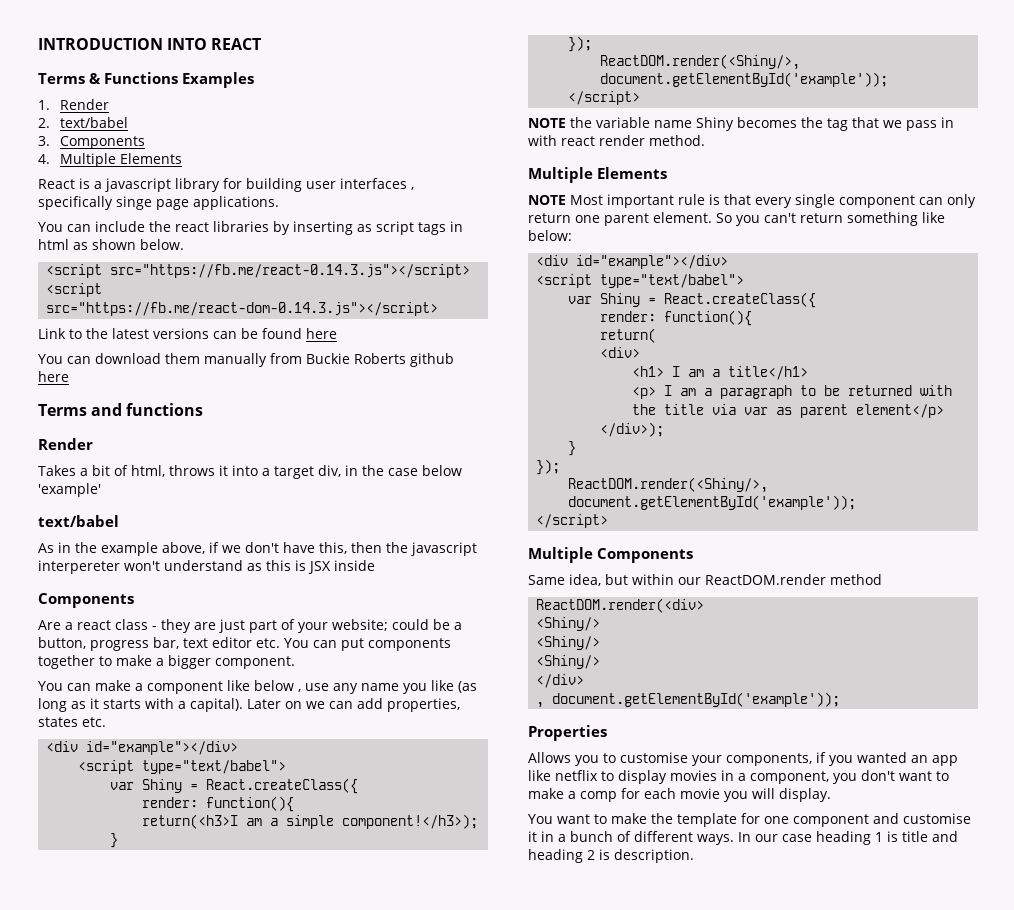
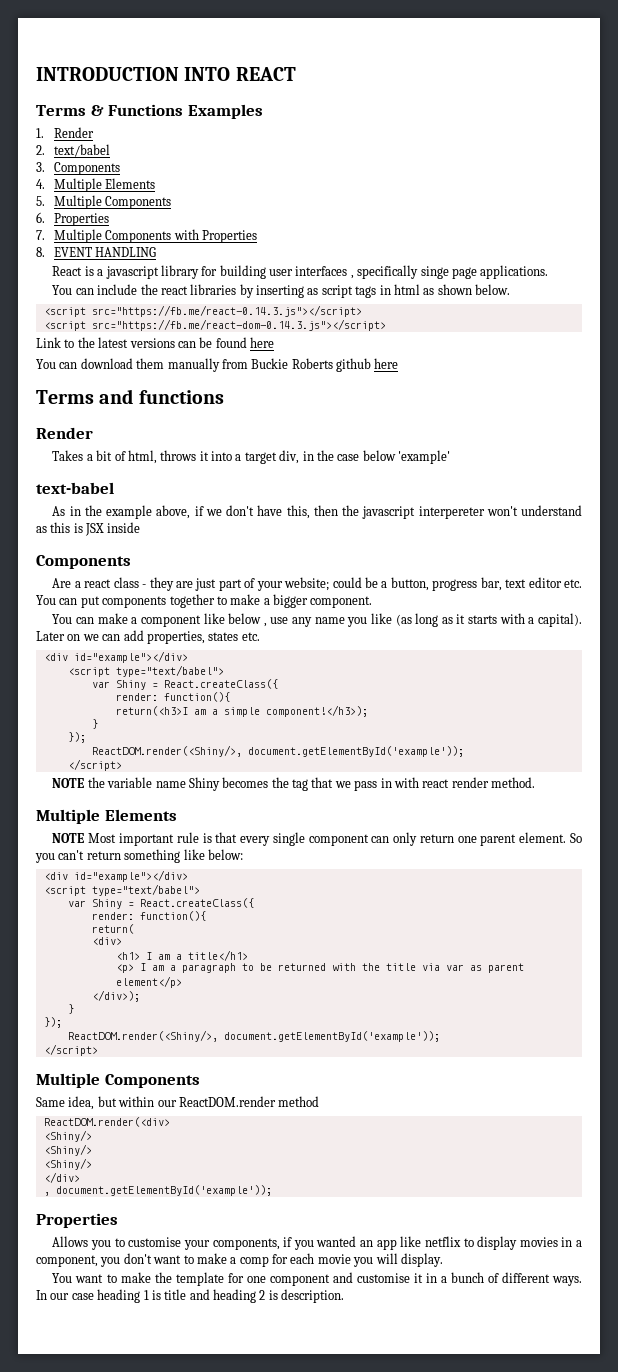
(183, 158) none -> [36,195,172,209] [36,212,110,226] [36,229,258,243] [36,247,157,257] // 5. Multiple Components // 6. Properties // 7. Multiple Components with Properties // 8. EVENT HANDLING
[38,515,119,527] text/babel -> [36,482,114,494] text-babel

